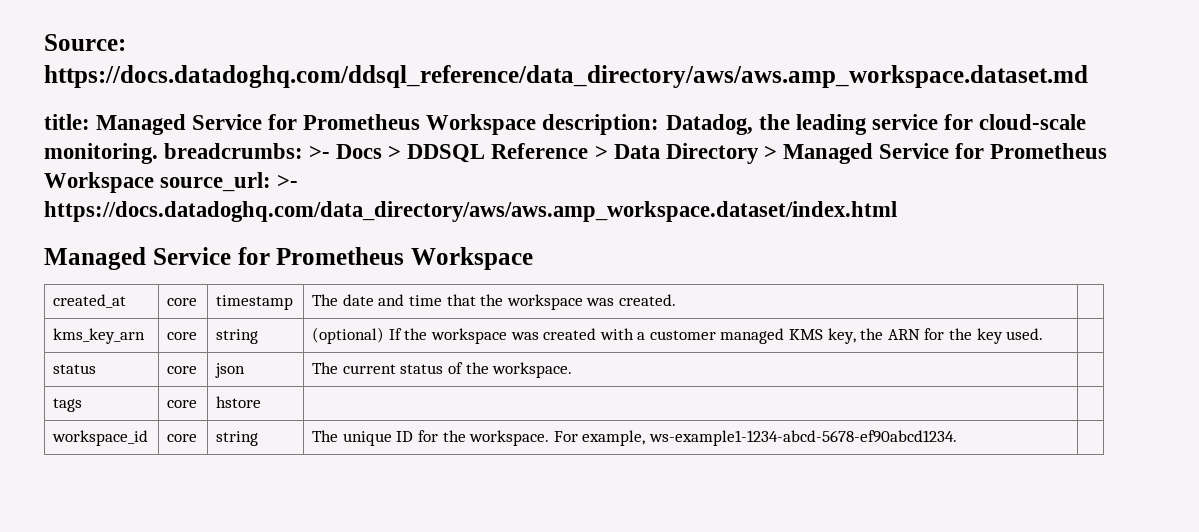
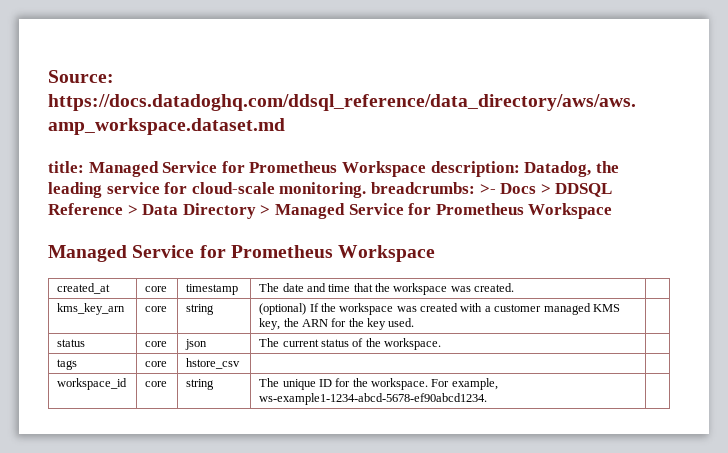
[160,172,299,192] [44,201,897,222] source_url: >- https://docs.datadoghq.com/data_directory/aws/aws.amp_workspace.dataset/index.html -> (613, 211) none
[216,396,262,408] hstore -> [186,358,241,369] hstore_csv

